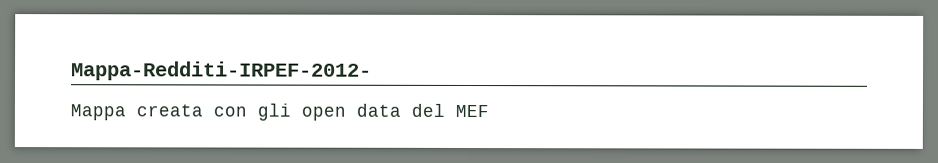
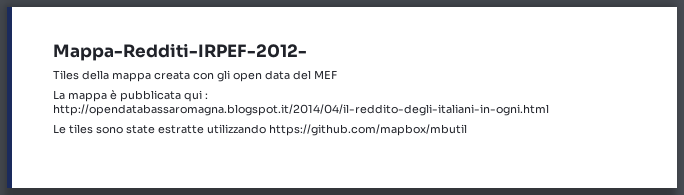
[70,104,126,121] Mappa -> [53,70,151,82] Tiles della mappa
(489, 111) none -> [53,90,208,102] [53,104,549,116] [53,124,467,136] // La mappa è pubblicata qui : http://opendatabassaromagna.blogspot.it/2014/04/il-reddito-degli-italiani-in-ogni.html // Le tiles sono state estratte utilizzando https://github.com/mapbox/mbutil

